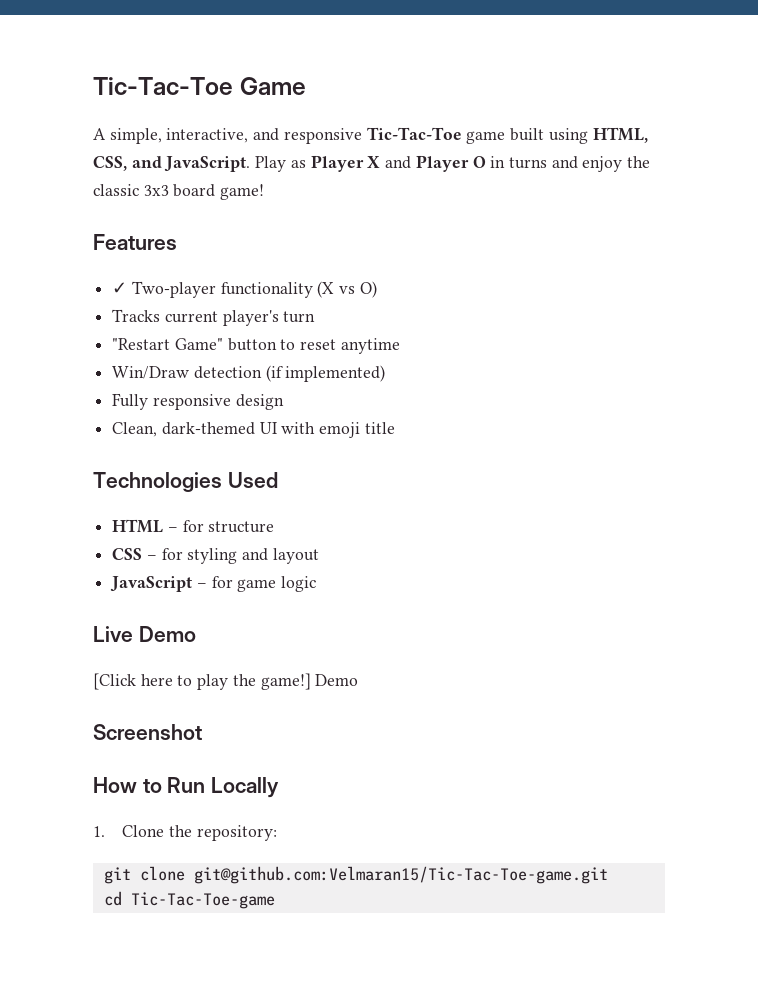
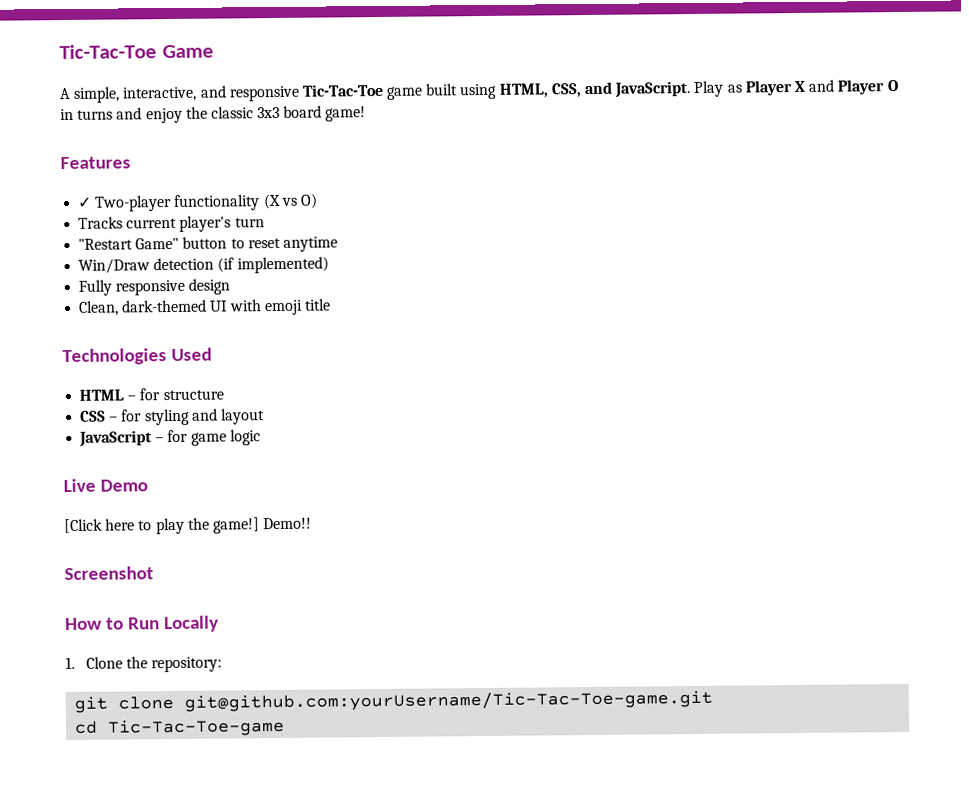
[315,674,359,686] Demo -> [263,517,313,530] Demo!!
[193,866,608,884] git@github.com:Velmaran15/Tic-Tac-Toe-game.git -> [184,689,714,712] git@github.com:yourUsername/Tic-Tac-Toe-game.git

